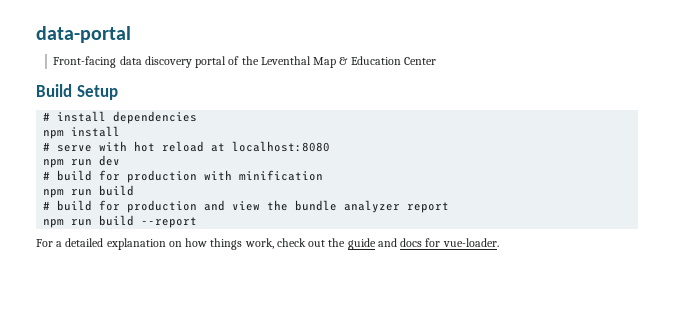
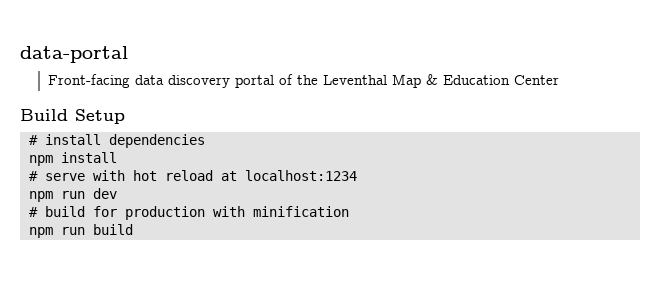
[232,141,331,152] localhost:8080 -> [244,170,357,181] localhost:1234
[43,200,450,213] [43,215,198,228] [36,238,499,250] // # build for production and view the bundle analyzer report // npm run build --report // For a detailed explanation on how things work, check out the guide and docs for vue-loader. -> (133, 229) none

